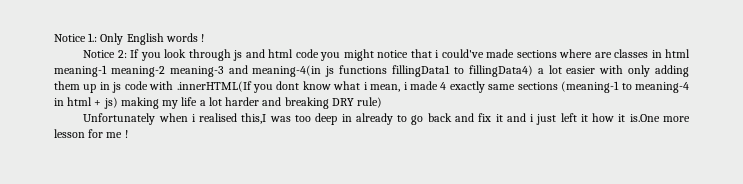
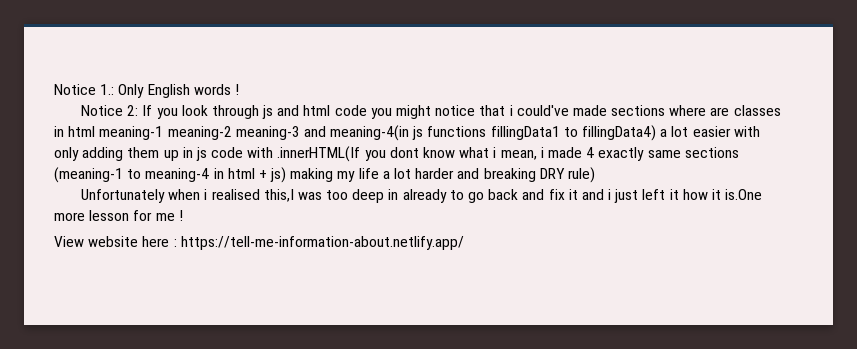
(128, 134) none -> [54,236,464,250] // View website here : https://tell-me-information-about.netlify.app/

